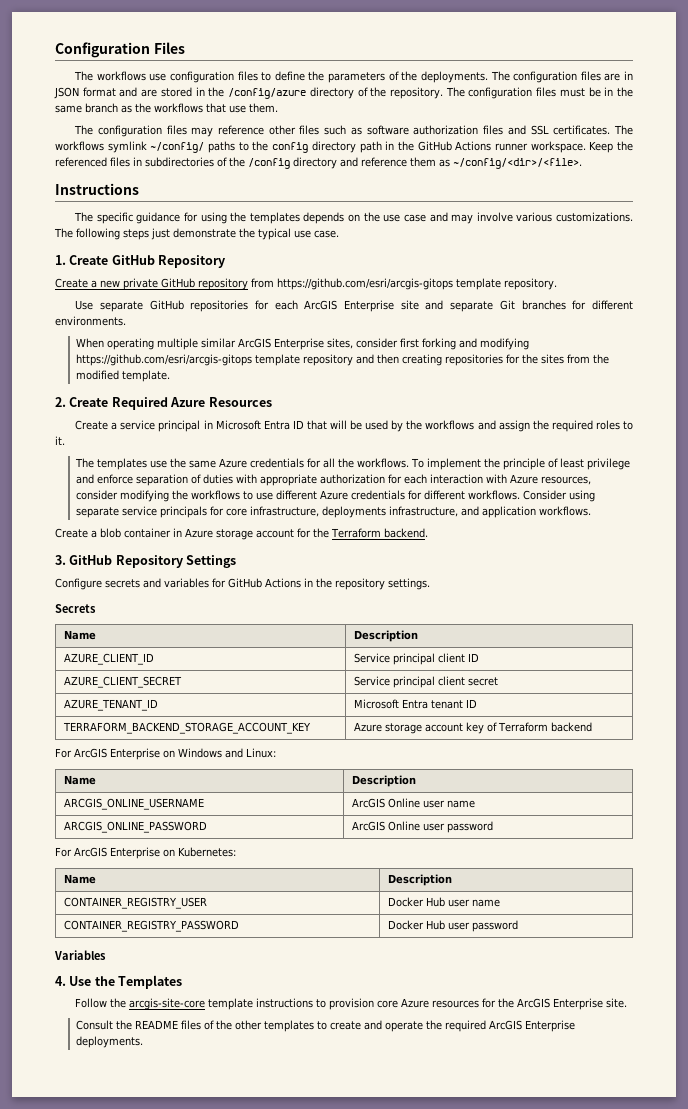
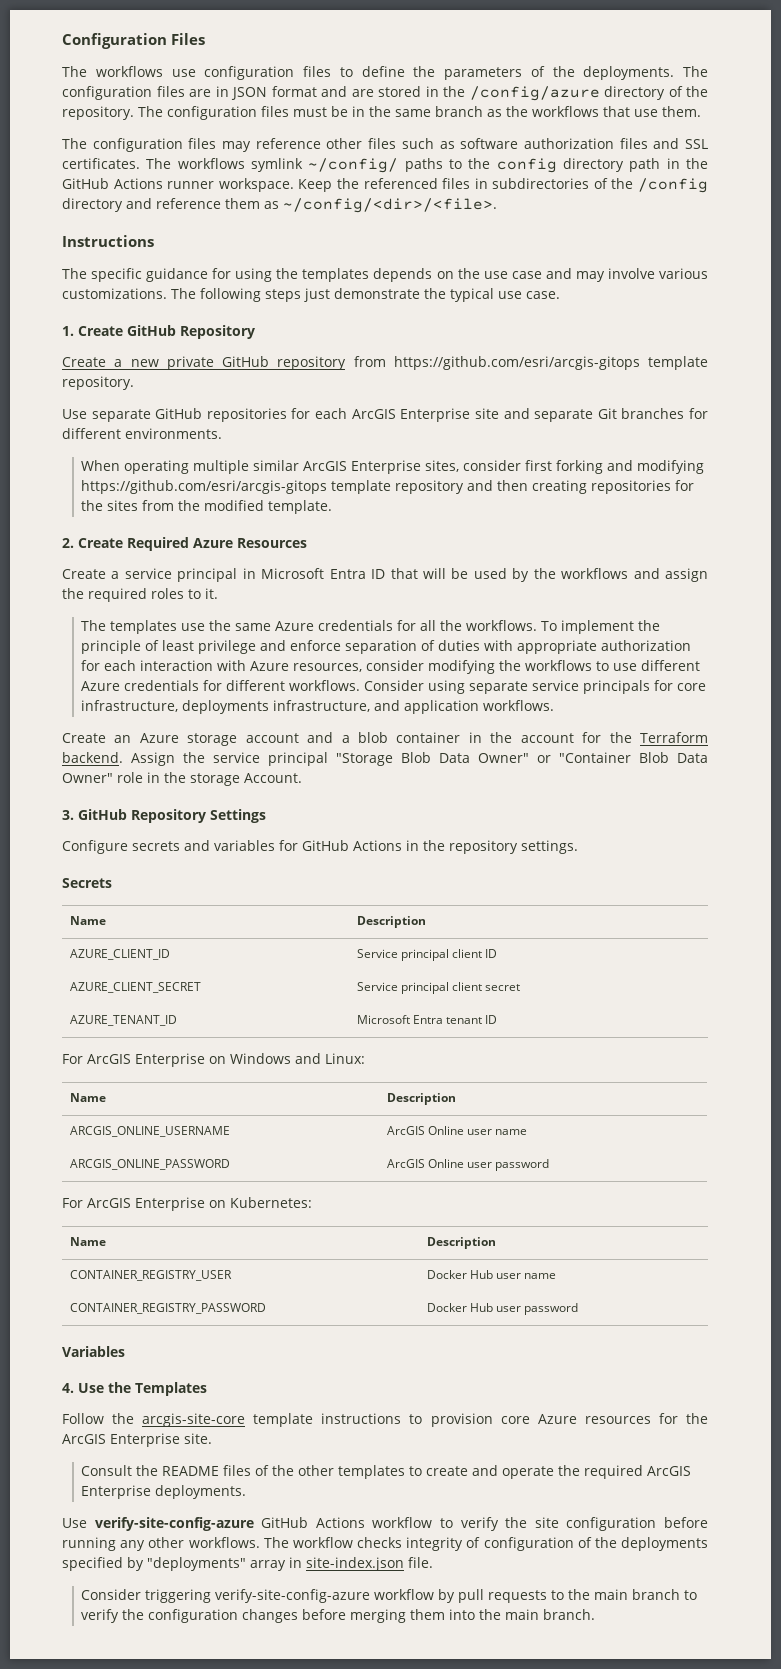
(88, 533) none -> [114,732,334,746] an Azure storage account and
[185,528,253,540] Azure storage -> [490,732,513,743] the
(428, 533) none -> [131,752,708,766] [62,772,302,786] Assign the service principal "Storage Blob Data Owner" or "Container Blob Data Owner" role in the storage Account.
[62,722,311,734] [353,722,592,734] // TERRAFORM_BACKEND_STORAGE_ACCOUNT_KEY | Azure storage account key of Terraform backend -> (498, 1019) none
(143, 1042) none -> [62,1517,709,1531] [62,1537,708,1551] [62,1557,433,1571] [81,1589,698,1603] [81,1609,596,1623] // Use verify-site-config-azure GitHub Actions workflow to verify the site configuration before running any other workflows. The workflow checks integrity of configuration of the deployments specified by "deployments" array in site-index.json file. // Consider triggering verify-site-config-azure workflow by pull requests to the main branch to verify the configuration changes before merging them into the main branch.

